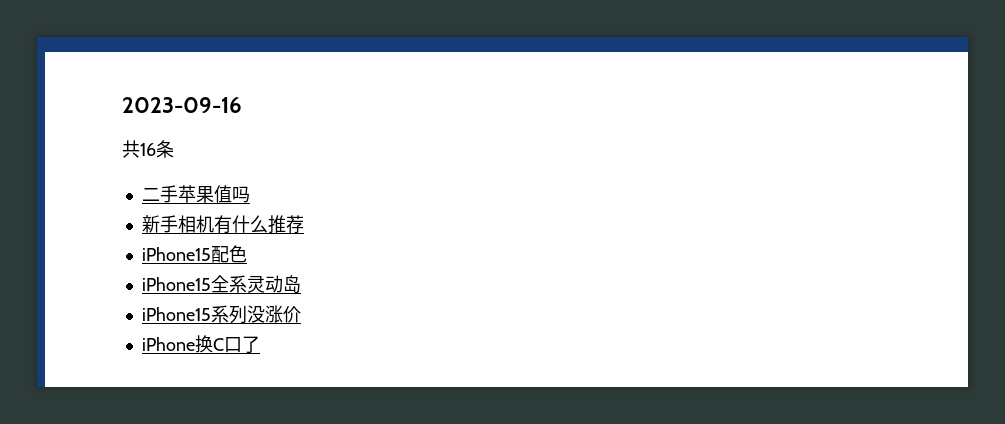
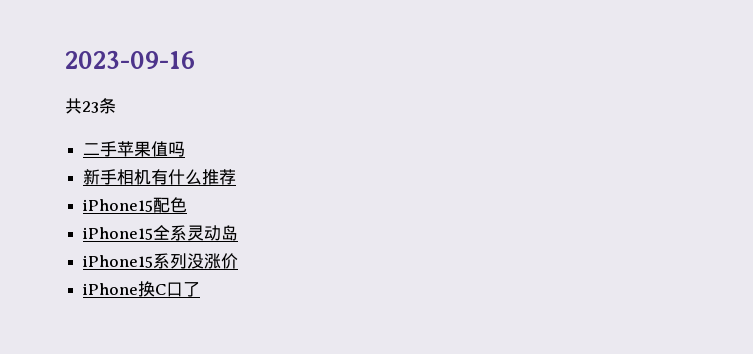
[140,143,156,156] 16 -> [82,101,99,113] 23

